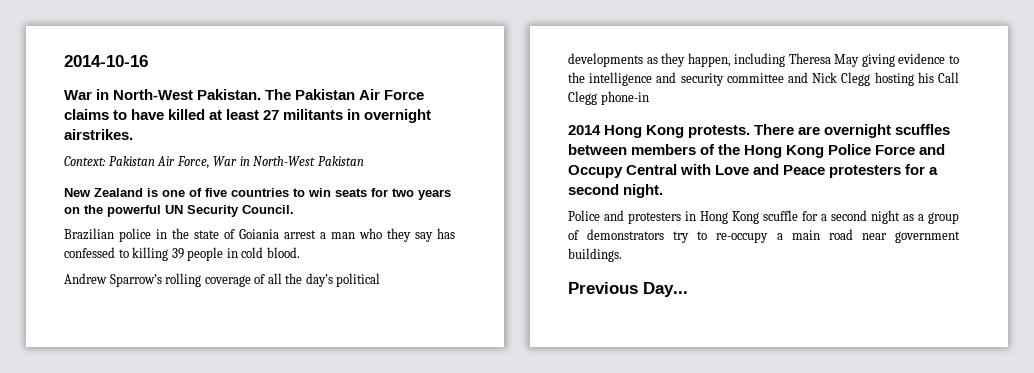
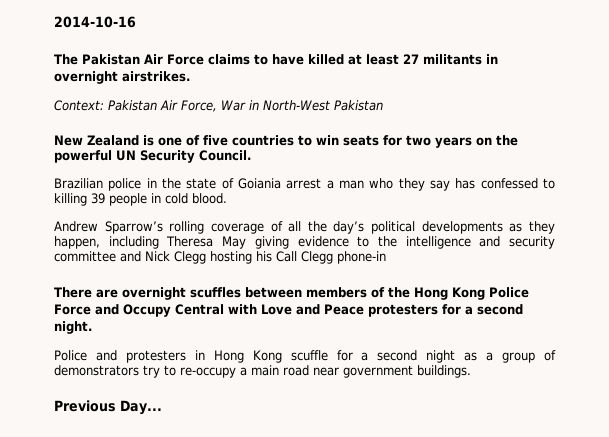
[64,89,262,100] War in North-West Pakistan. -> (136, 22) none
[568,125,751,138] 2014 Hong Kong protests. -> (386, 257) none

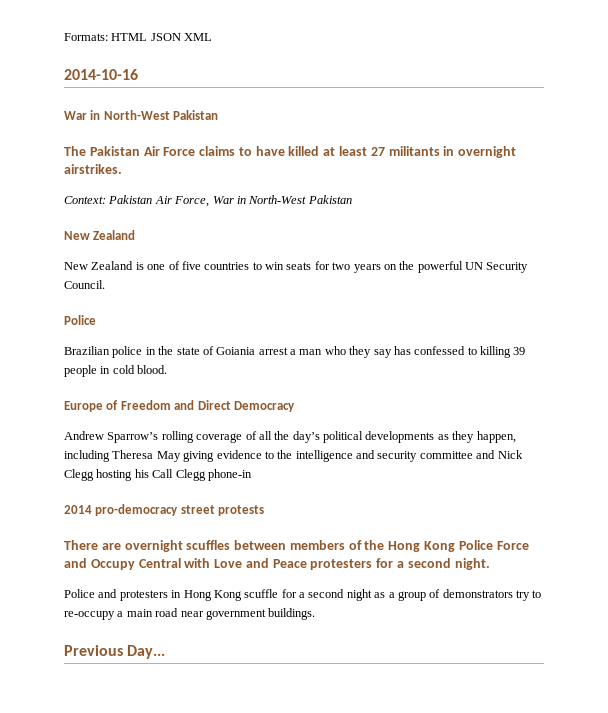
[54,16,136,28] 2014-10-16 -> [64,33,213,41] [64,69,138,80] [64,110,219,120] Formats: HTML JSON XML // 2014-10-16 // War in North-West Pakistan
(139, 140) none -> [64,261,134,270] // New Zealand
(251, 155) none -> [64,315,96,325] // Police
(227, 198) none -> [64,400,295,412] // Europe of Freedom and Direct Democracy
(386, 257) none -> [64,504,265,516] // 2014 pro-democracy street protests

